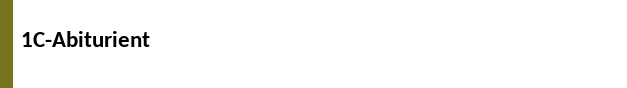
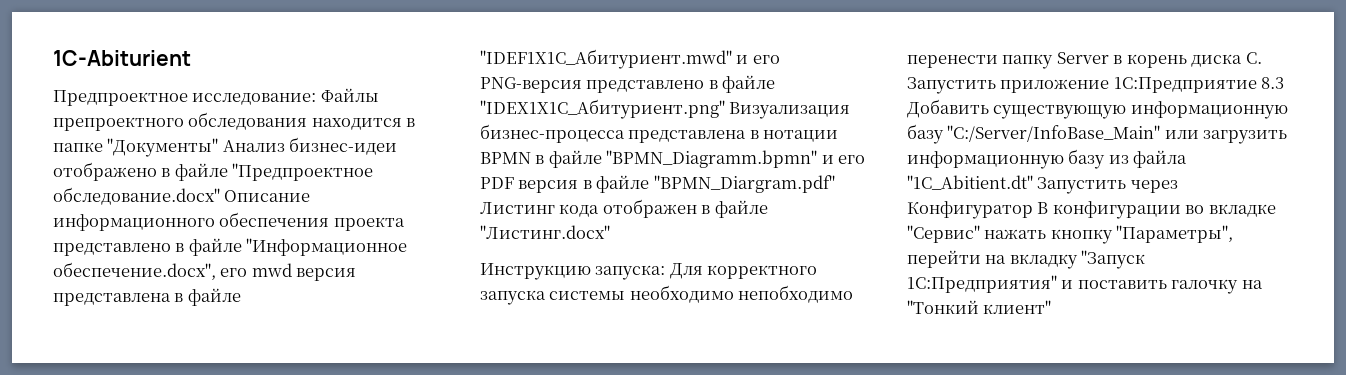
(150, 39) none -> [53,88,379,106] [53,112,416,131] [53,137,398,157] [53,162,374,181] [53,187,311,205] [53,212,405,231] [53,238,408,256] [53,262,357,281] [53,288,241,306] [480,49,780,69] [480,75,776,93] [480,99,851,119] [480,124,839,143] [480,150,866,168] [480,175,835,193] [480,199,768,218] [480,225,610,239] [480,263,818,280] [480,285,854,305] [907,52,1262,69] [907,77,1285,94] [907,99,1288,119] [907,124,1288,144] [907,149,1188,169] [907,175,1178,194] [907,201,1276,219] [907,225,1234,244] [907,250,1146,269] [907,275,1263,294] [907,300,1052,314] // Предпроектное исследование: Файлы препроектного обследования находится в папке "Документы" Анализ бизнес-идеи отображено в файле "Предпроектное обследование.docx" Описание информационного обеспечения проекта представлено в файле "Информационное обеспечение.docx", его mwd версия представлена в файле "IDEF1X1C_Абитуриент.mwd" и его PNG-версия представлено в файле "IDEX1X1C_Абитуриент.png" Визуализация бизнес-процесса представлена в нотации BPMN в файле "BPMN_Diagramm.bpmn" и его PDF версия в файле "BPMN_Diargram.pdf" Листинг кода отображен в файле "Листинг.docx" // Инструкцию запуска: Для корректного запуска системы необходимо непобходимо перенести папку Server в корень диска C. Запустить приложение 1С:Предприятие 8.3 Добавить существующую информационную базу "С:/Server/InfoBase_Main" или загрузить информационную базу из файла "1C_Abitient.dt" Запустить через Конфигуратор В конфигурации во вкладке "Сервис" нажать кнопку "Параметры", перейти на вкладку "Запуск 1С:Предприятия" и поставить галочку на "Тонкий клиент"

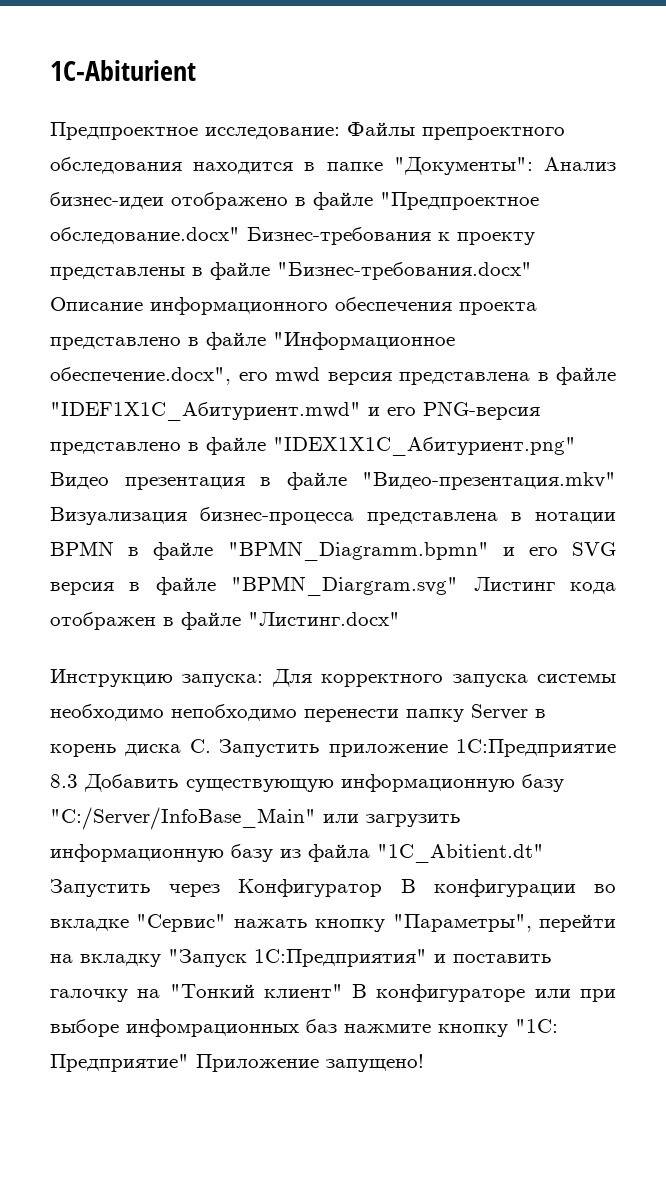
[107,138,219,157] "Документы" -> [393,157,533,175] "Документы":
(220, 196) none -> [247,227,535,245] [50,262,532,280] Бизнес-требования к проекту представлены в файле "Бизнес-требования.docx"
(725, 109) none -> [50,472,616,490] Видео презентация в файле "Видео-презентация.mkv"
[480,177,514,189] PDF -> [572,542,616,556] SVG
[653,175,835,193] "BPMN_Diargram.pdf" -> [231,576,459,596] "BPMN_Diargram.svg"
(1052, 307) none -> [352,984,616,1002] [50,1019,558,1037] [50,1054,424,1072] В конфигураторе или при выборе инфомрационных баз нажмите кнопку "1С: Предприятие" Приложение запущено!

